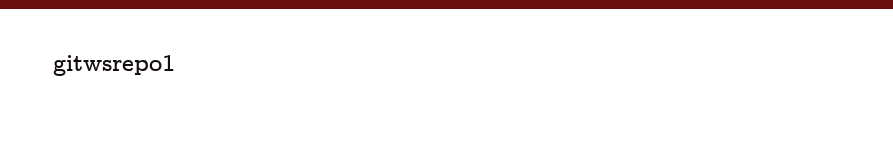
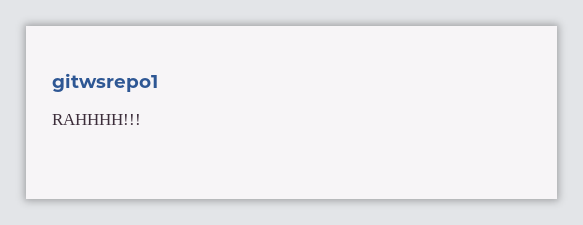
(175, 65) none -> [52,114,141,125] // RAHHHH!!!

